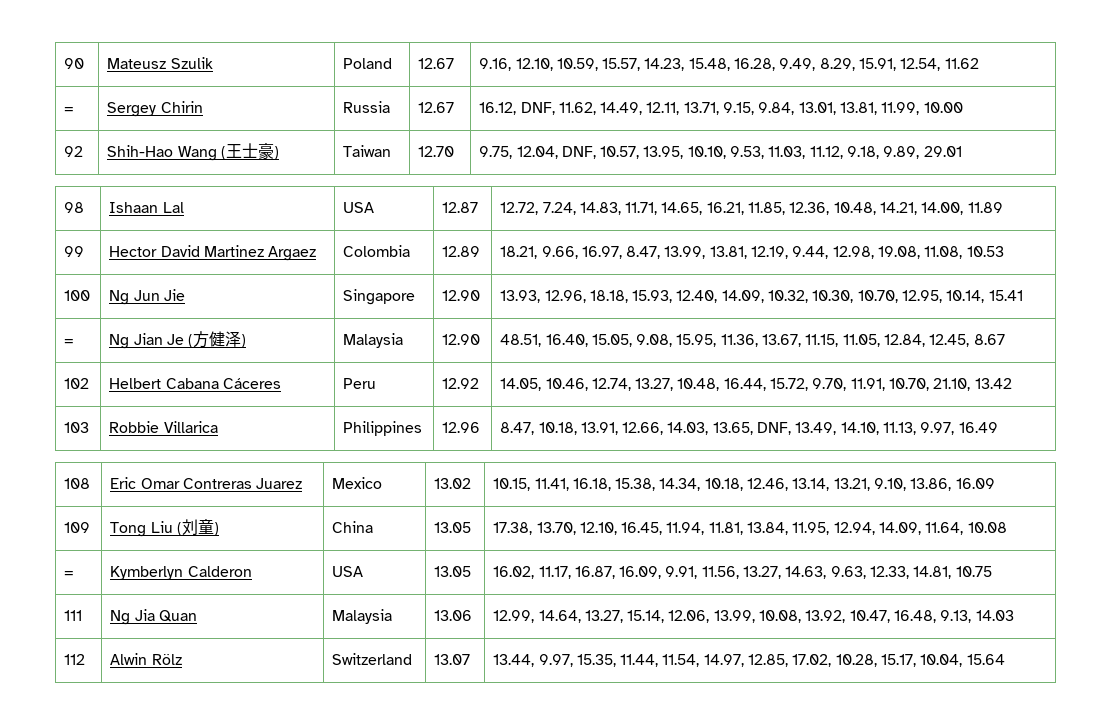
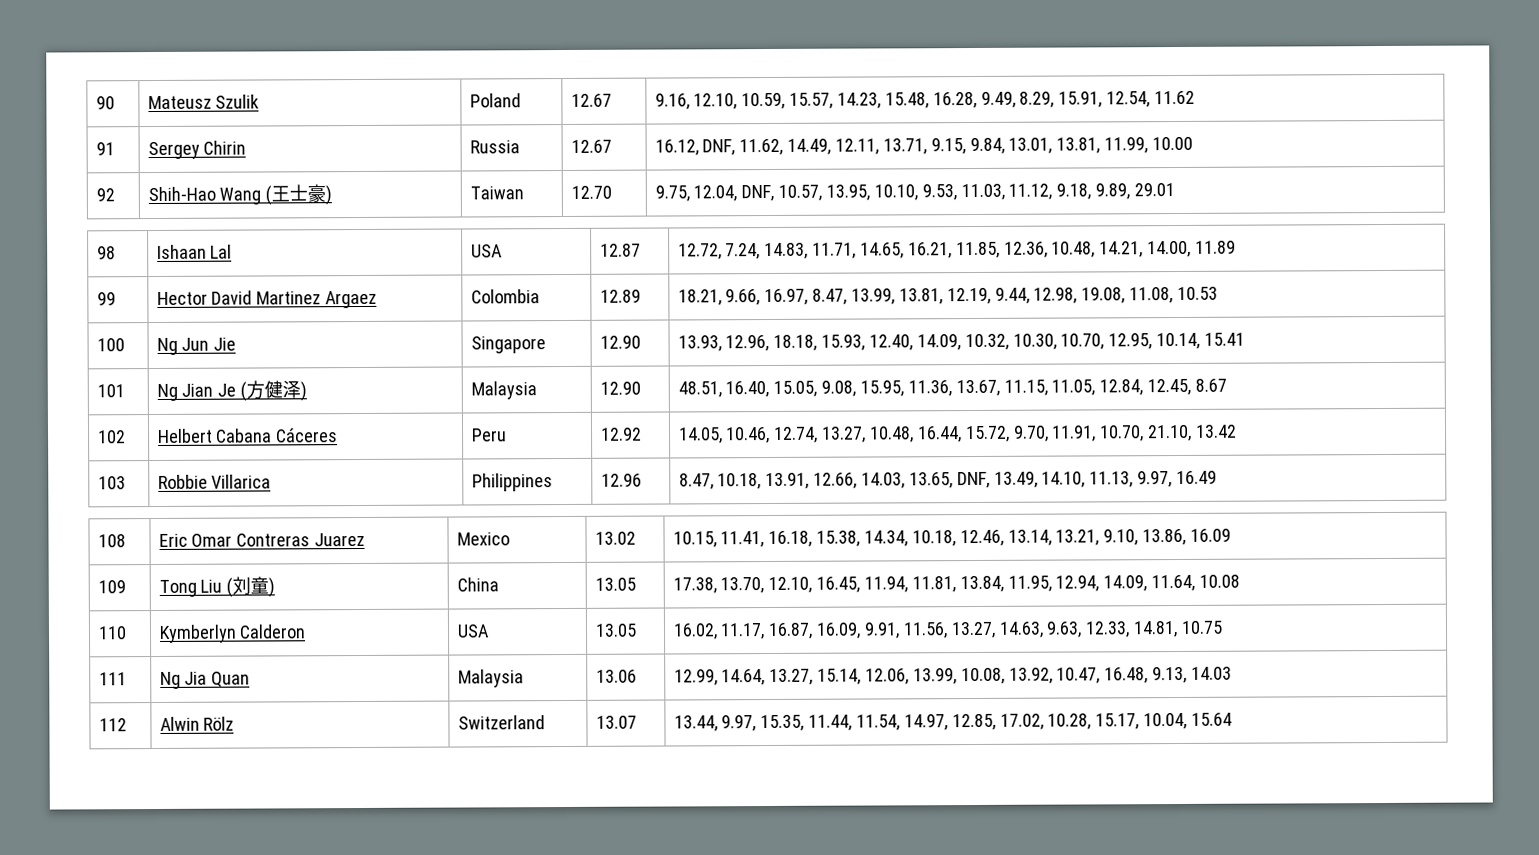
[64,107,75,113] = -> [95,142,115,156] 91
[64,339,75,345] = -> [96,384,125,398] 101
[64,571,75,577] = -> [97,626,127,640] 110

